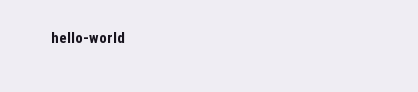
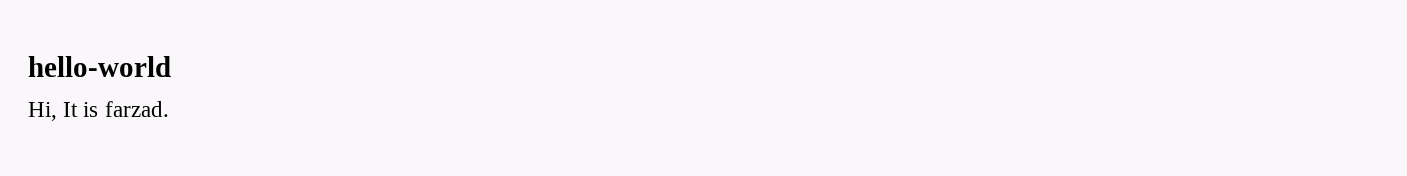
(125, 37) none -> [28,101,169,121] // Hi, It is farzad.

